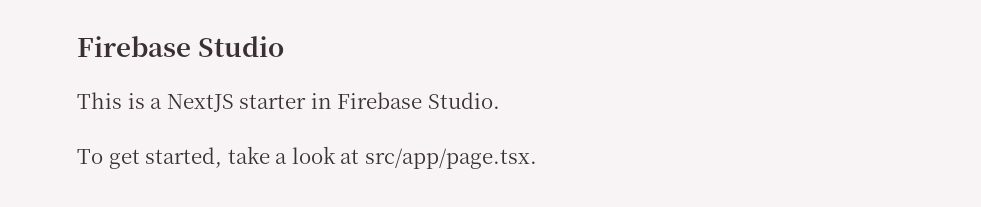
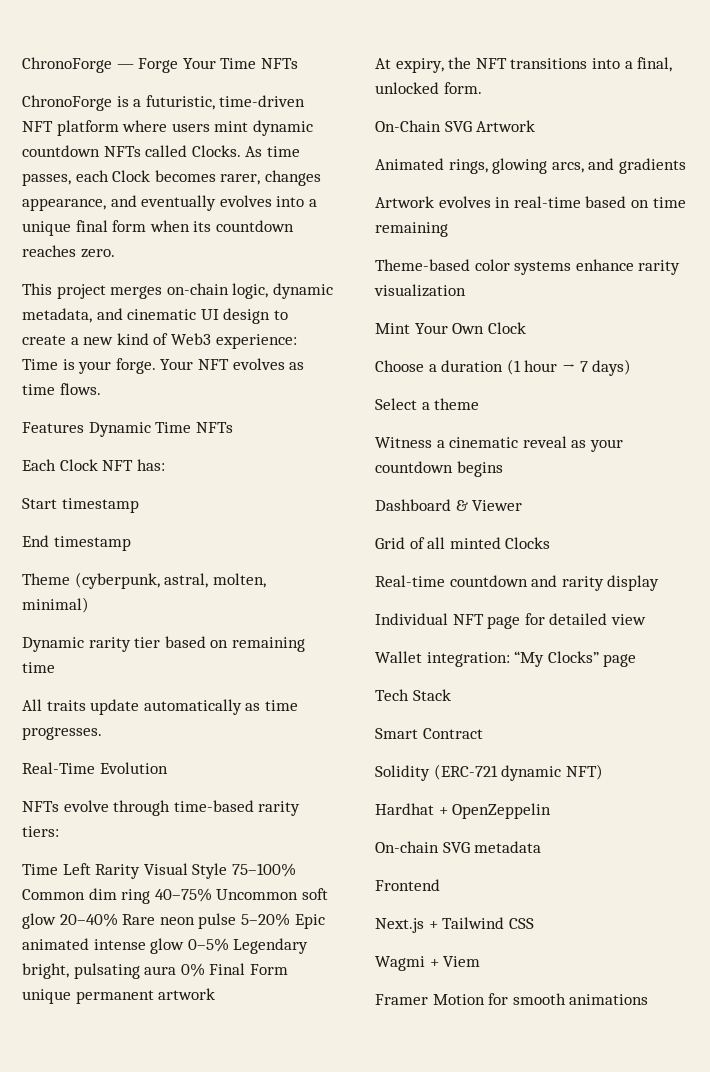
[77,36,285,57] [77,92,500,112] [77,146,537,169] Firebase Studio // This is a NextJS starter in Firebase Studio. // To get started, take a look at src/app/page.tsx. -> [22,57,298,73] [22,95,306,111] [22,120,313,136] [22,145,300,157] [22,170,321,186] [22,195,317,211] [22,220,294,236] [22,245,115,258] [22,283,333,299] [22,308,288,324] [22,333,297,349] [22,358,305,374] [22,383,101,395] [22,422,233,437] [22,459,165,471] [22,498,139,513] [22,535,131,551] [22,572,266,589] [22,597,89,613] [22,636,305,652] [22,662,55,673] [22,699,298,715] [22,727,102,740] [22,762,168,774] [22,800,301,816] [22,826,59,837] [22,863,296,879] [22,888,328,904] [22,913,325,929] [22,938,309,954] [22,963,288,979] [22,988,216,1004] [375,57,673,73] [375,82,482,94] [375,120,536,132] [375,158,686,174] [375,196,686,208] [375,222,448,237] [375,259,681,275] [374,284,466,297] [375,322,526,334] [375,359,632,376] [375,398,480,410] [375,436,623,452] [375,461,503,477] [375,499,523,511] [375,537,551,549] [375,575,660,591] [375,613,646,629] [375,651,637,667] [375,689,451,701] [375,728,483,739] [375,764,603,781] [375,803,552,819] [375,841,542,853] [375,879,440,891] [375,917,534,933] [375,956,481,971] [375,993,649,1005] ChronoForge — Forge Your Time NFTs // ChronoForge is a futuristic, time-driven NFT platform where users mint dynamic countdown NFTs called Clocks. As time passes, each Clock becomes rarer, changes appearance, and eventually evolves into a unique final form when its countdown reaches zero. // This project merges on-chain logic, dynamic metadata, and cinematic UI design to create a new kind of Web3 experience: Time is your forge. Your NFT evolves as time flows. // Features Dynamic Time NFTs // Each Clock NFT has: // Start timestamp // End timestamp // Theme (cyberpunk, astral, molten, minimal) // Dynamic rarity tier based on remaining time // All traits update automatically as time progresses. // Real-Time Evolution // NFTs evolve through time-based rarity tiers: // Time Left Rarity Visual Style 75–100% Common dim ring 40–75% Uncommon soft glow 20–40% Rare neon pulse 5–20% Epic animated intense glow 0–5% Legendary bright, pulsating aura 0% Final Form unique permanent artwork // At expiry, the NFT transitions into a final, unlocked form. // On-Chain SVG Artwork // Animated rings, glowing arcs, and gradients // Artwork evolves in real-time based on time remaining // Theme-based color systems enhance rarity visualization // Mint Your Own Clock // Choose a duration (1 hour → 7 days) // Select a theme // Witness a cinematic reveal as your countdown begins // Dashboard & Viewer // Grid of all minted Clocks // Real-time countdown and rarity display // Individual NFT page for detailed view // Wallet integration: “My Clocks” page // Tech Stack // Smart Contract // Solidity (ERC-721 dynamic NFT) // Hardhat + OpenZeppelin // On-chain SVG metadata // Frontend // Next.js + Tailwind CSS // Wagmi + Viem // Framer Motion for smooth animations

